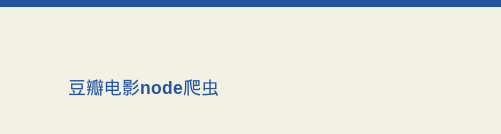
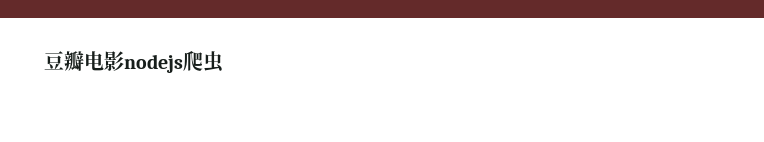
[140,81,183,94] node -> [124,54,183,73] nodejs

